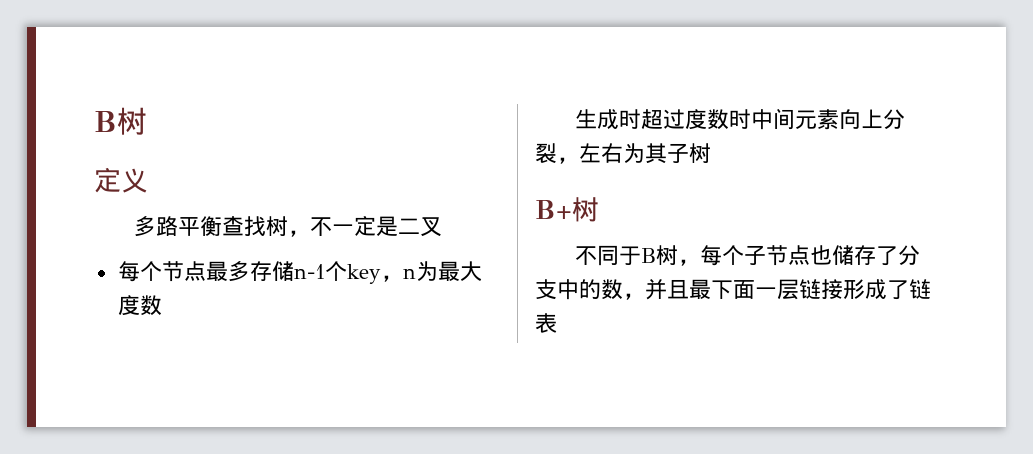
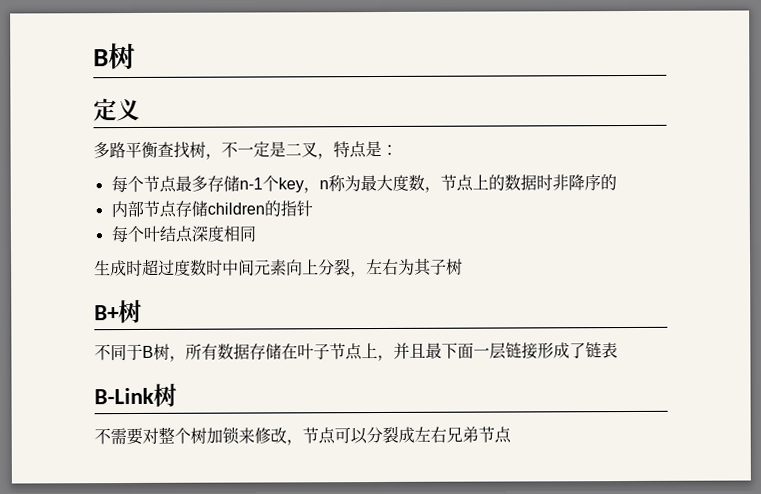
(443, 227) none -> [317,140,398,160] ，特点是：
(416, 273) none -> [327,175,346,192] 称
(162, 305) none -> [423,174,617,193] [110,200,313,218] [110,225,256,244] ，节点上的数据时非降序的 // 内部节点存储children的指针 // 每个叶结点深度相同
[700,245,921,266] [535,279,623,300] 每个子节点也储存了分支中的数 -> [185,343,378,361] 所有数据存储在叶子节点上
(557, 323) none -> [94,383,177,407] [94,425,512,446] // B-Link树 // 不需要对整个树加锁来修改，节点可以分裂成左右兄弟节点

